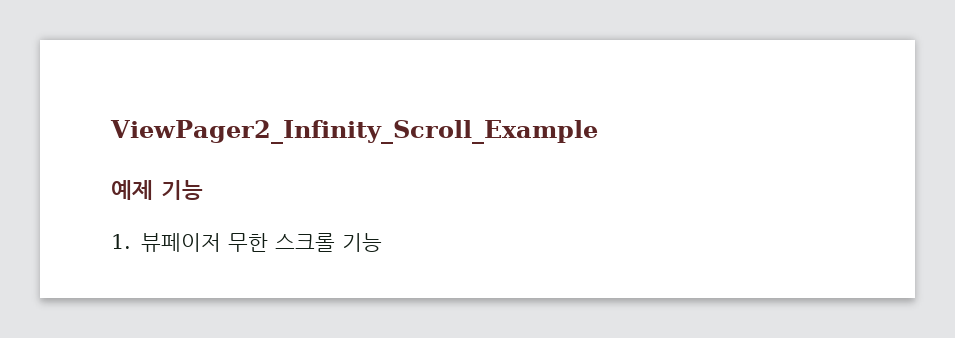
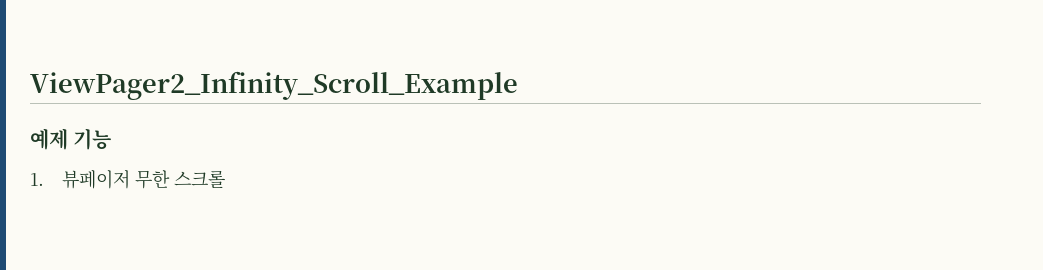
[342,233,383,252] 기능 -> (226, 179) none

